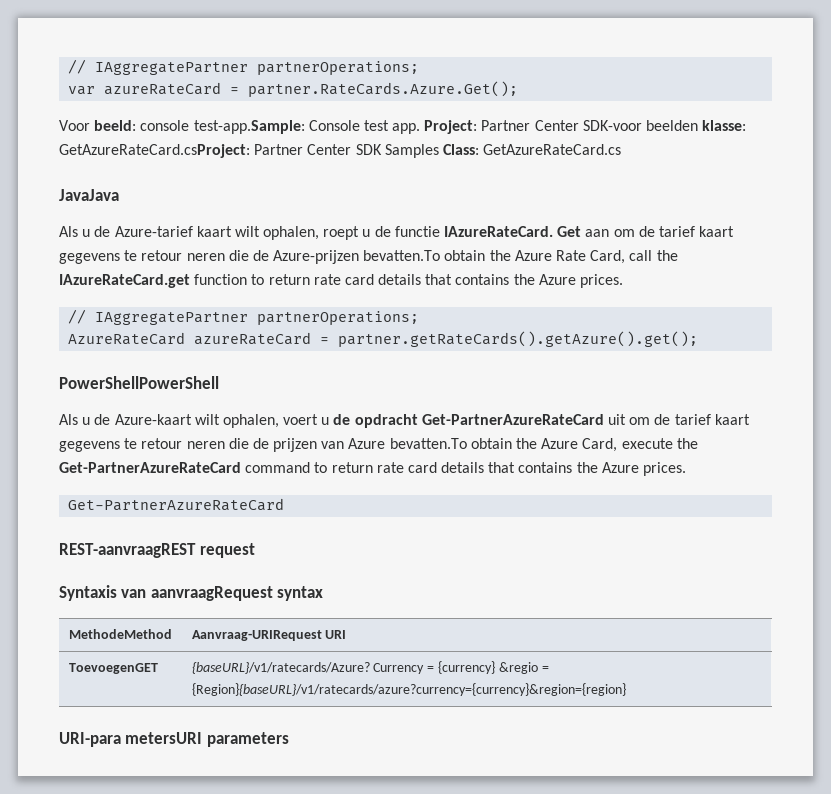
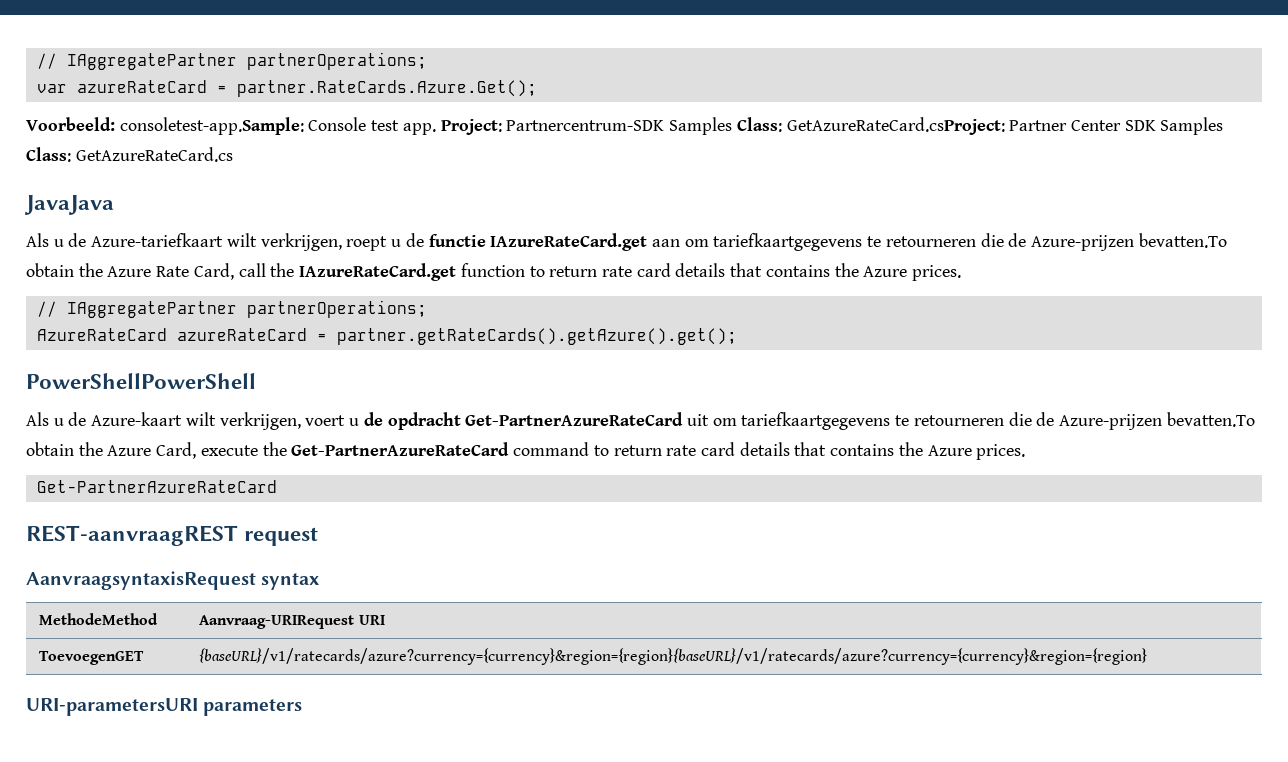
[59,120,747,134] Voor beeld: console test-app.Sample: Console test app. Project: Partner Center SDK-voor beelden klasse: -> [26,117,782,135] Voorbeeld: consoletest-app.Sample: Console test app. Project: Partnercentrum-SDK Samples Class:
[114,226,735,240] [59,250,225,264] Azure-tarief kaart wilt ophalen, roept u de functie IAzureRateCard. Get aan om de tarief kaart gegevens te retour neren -> [91,233,976,251] Azure-tariefkaart wilt verkrijgen, roept u de functie IAzureRateCard.get aan om tariefkaartgegevens te retourneren
[222,414,279,428] ophalen, -> [219,412,301,430] verkrijgen,
[654,414,750,425] [59,438,386,452] de tarief kaart gegevens te retour neren die de prijzen van Azure -> [741,412,1163,430] tariefkaartgegevens te retourneren die de Azure-prijzen
[59,585,273,601] Syntaxis van aanvraagRequest -> [26,571,256,590] AanvraagsyntaxisRequest
[191,661,549,674] [191,683,626,696] [59,732,203,747] {baseURL}/v1/ratecards/Azure? Currency = {currency} &regio = {Region}{baseURL}/v1/ratecards/azure?currency={currency}&region={region} // URI-para metersURI -> [199,648,1148,665] [26,698,198,716] {baseURL}/v1/ratecards/azure?currency={currency}&region={region}{baseURL}/v1/ratecards/azure?currency={currency}&region={region} // URI-parametersURI

